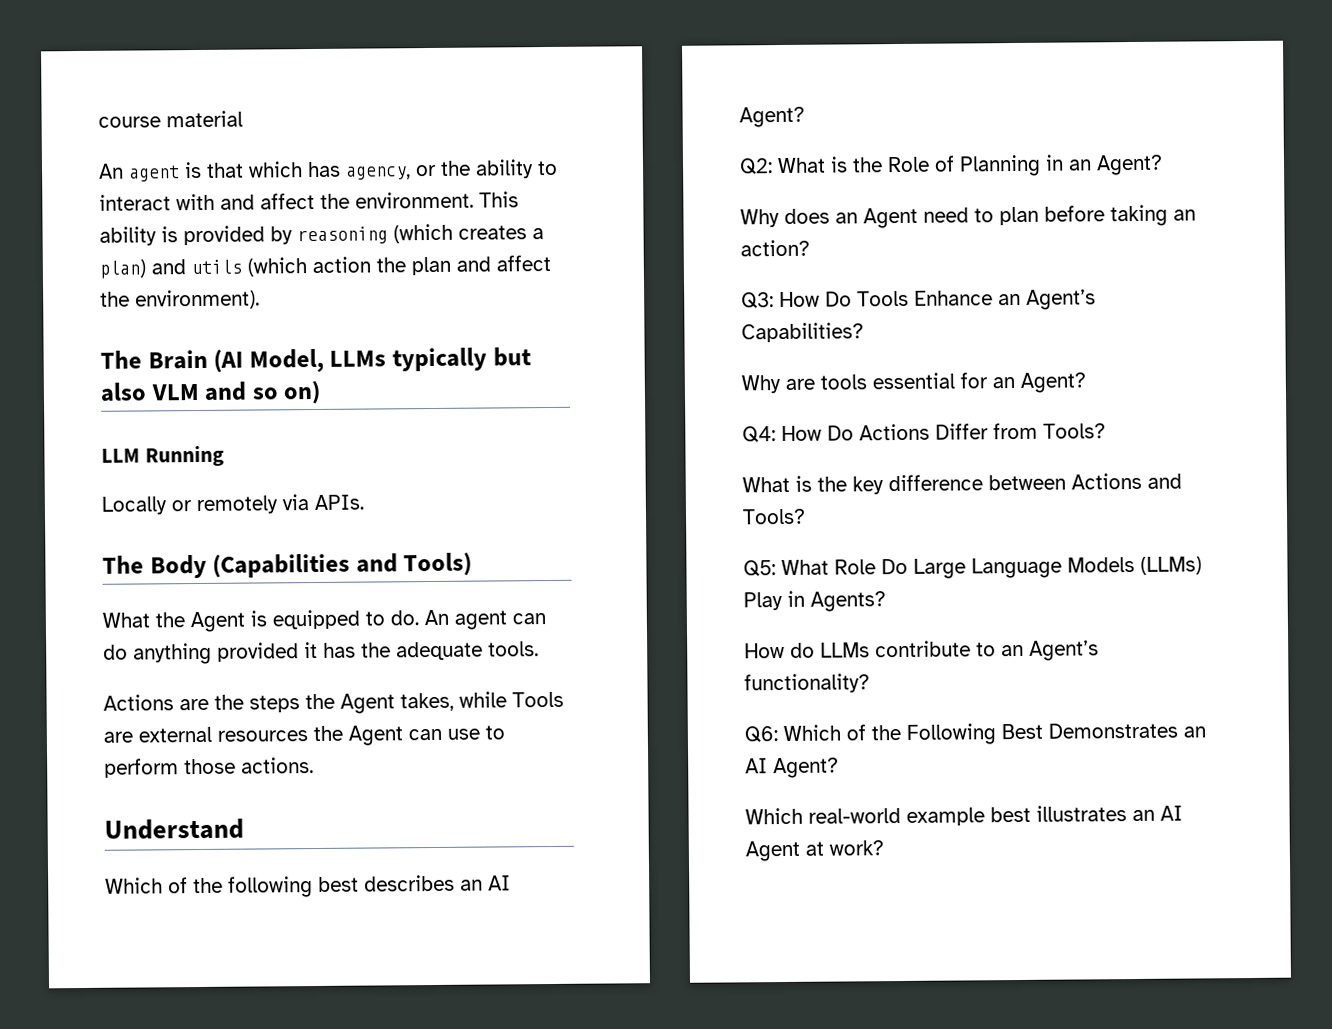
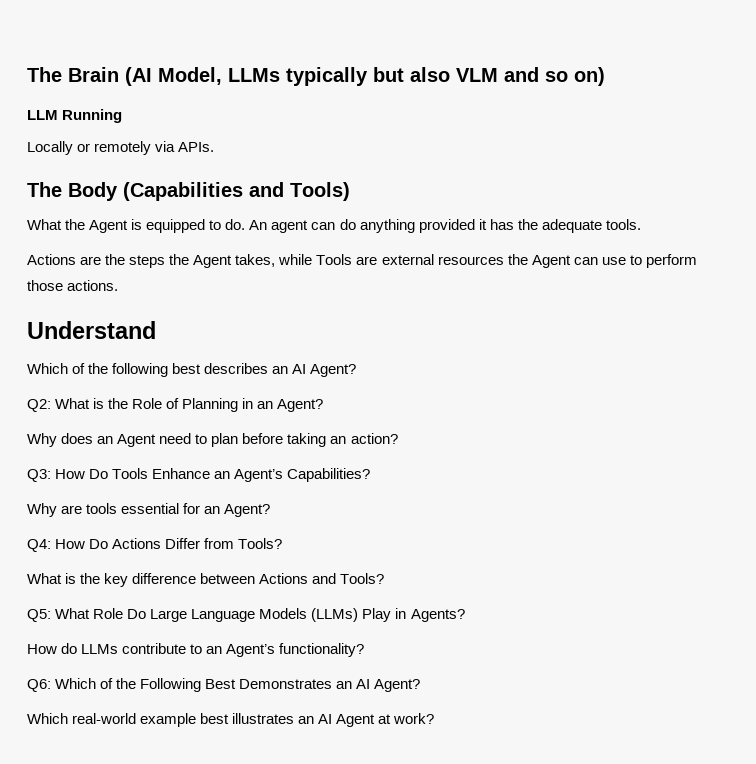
[98,110,243,128] [98,159,558,182] [99,191,519,211] [99,223,544,246] [99,254,551,279] [100,289,260,310] course material // An agent is that which has agency, or the ability to interact with and affect the environment. This ability is provided by reasoning (which creates a plan) and utils (which action the plan and affect the environment). // -> (27, 74) none

